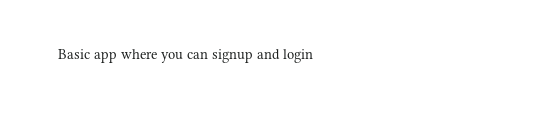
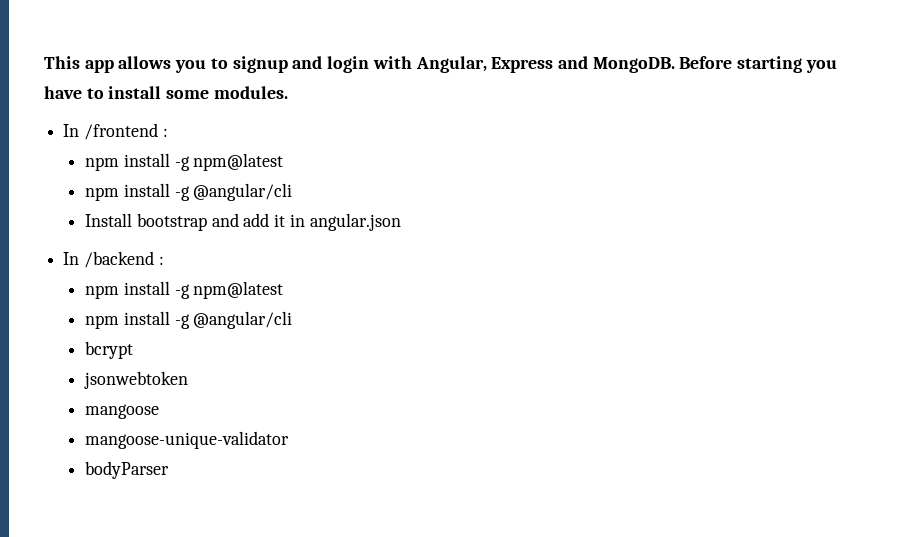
[58,49,313,63] Basic app where you can signup and login -> [44,56,837,73] [44,86,288,99] [63,123,168,140] [85,153,284,171] [85,183,293,201] [85,213,401,231] [63,251,164,268] [85,281,284,299] [85,311,293,329] [85,341,134,359] [84,371,189,389] [85,404,160,419] [85,431,290,449] [85,461,170,479] This app allows you to signup and login with Angular, Express and MongoDB. Before starting you have to install some modules. // In /frontend : // npm install -g npm@latest // npm install -g @angular/cli // Install bootstrap and add it in angular.json // In /backend : // npm install -g npm@latest // npm install -g @angular/cli // bcrypt // jsonwebtoken // mangoose // mangoose-unique-validator // bodyParser

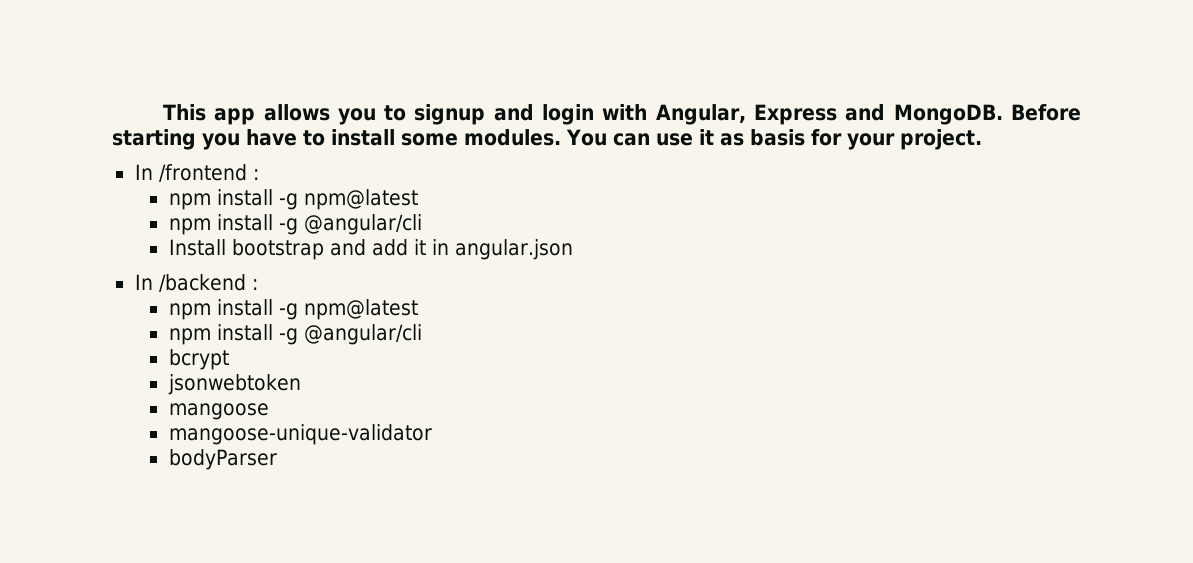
(288, 92) none -> [566,129,982,150] You can use it as basis for your project.

